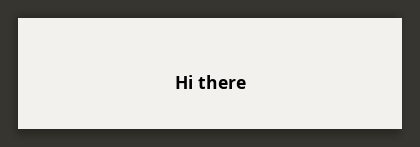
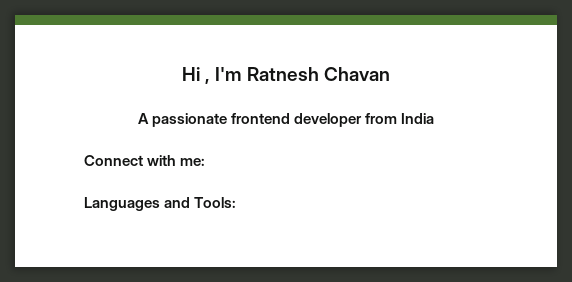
[197,75,246,89] there -> [205,67,390,84] [137,113,435,127] [84,155,206,166] [84,197,237,211] , I'm Ratnesh Chavan // A passionate frontend developer from India // Connect with me: // Languages and Tools:

